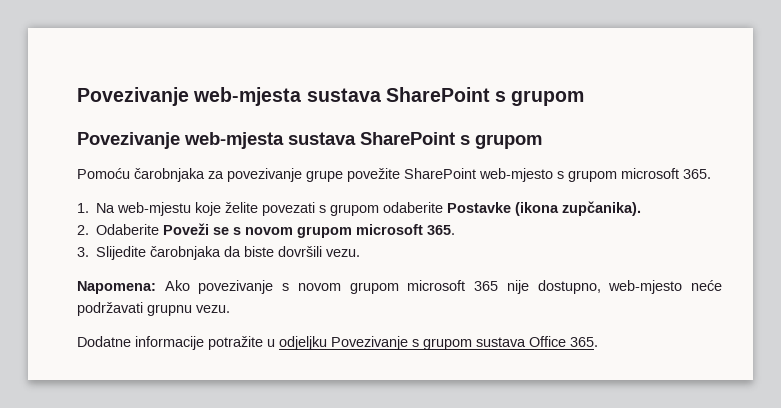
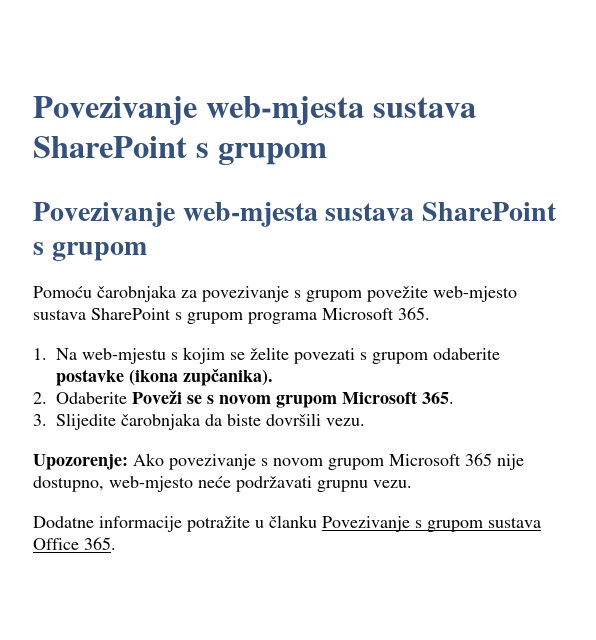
[306,168,679,182] grupe povežite SharePoint web-mjesto s grupom microsoft -> [294,286,517,302] [33,308,394,324] s grupom povežite web-mjesto sustava SharePoint s grupom programa Microsoft
[195,202,222,216] koje -> [171,347,245,364] s kojim se
[447,202,512,213] Postavke -> [56,369,124,386] postavke
[356,224,424,235] microsoft -> [342,391,417,404] Microsoft
[77,281,156,294] Napomena: -> [33,454,128,470] Upozorenje:
[407,280,466,291] microsoft -> [389,454,461,466] Microsoft
[279,336,327,350] odjeljku -> [269,515,317,528] članku

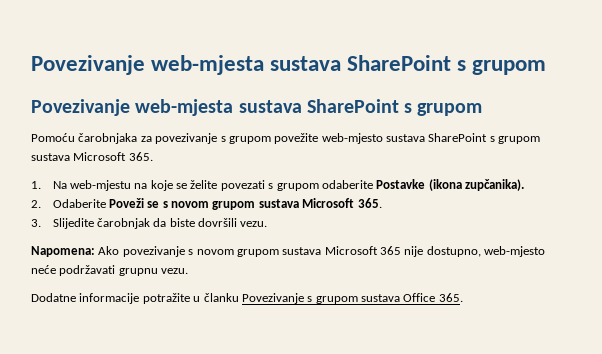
[248,312,317,324] programa -> [31,153,70,161] sustava
[171,347,225,364] s kojim -> [134,180,173,191] na koje
[56,369,124,386] postavke -> [376,179,426,189] Postavke
(337, 401) none -> [258,199,299,208] sustava
[121,413,200,430] čarobnjaka -> [96,218,150,229] čarobnjak
[33,454,128,470] Upozorenje: -> [31,246,95,257] Napomena:
(384, 464) none -> [282,247,322,255] sustava

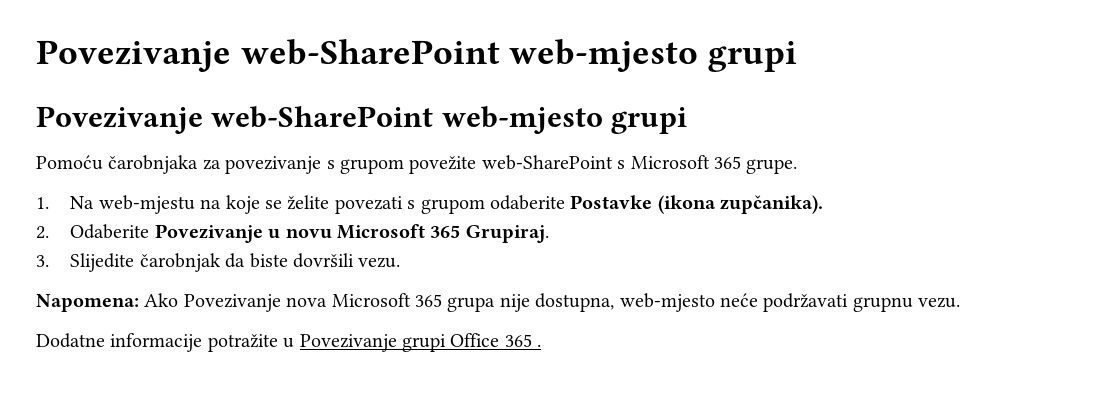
[31,55,547,75] [31,99,483,116] Povezivanje web-mjesta sustava SharePoint s grupom // Povezivanje web-mjesta sustava SharePoint s grupom -> [36,39,798,72] [36,106,688,134] Povezivanje web-SharePoint web-mjesto grupi // Povezivanje web-SharePoint web-mjesto grupi
[321,133,541,144] [31,152,153,161] web-mjesto sustava SharePoint s grupom sustava Microsoft 365. -> [481,155,798,174] web-SharePoint s Microsoft 365 grupe.
[108,198,382,210] Poveži se s novom grupom sustava Microsoft 365. -> [154,224,549,243] Povezivanje u novu Microsoft 365 Grupiraj.
[122,246,481,257] povezivanje s novom grupom sustava Microsoft 365 nije dostupno, -> [183,293,615,312] Povezivanje nova Microsoft 365 grupa nije dostupna,
[203,293,463,304] članku Povezivanje s grupom sustava Office 365. -> [299,333,542,352] Povezivanje grupi Office 365 .

